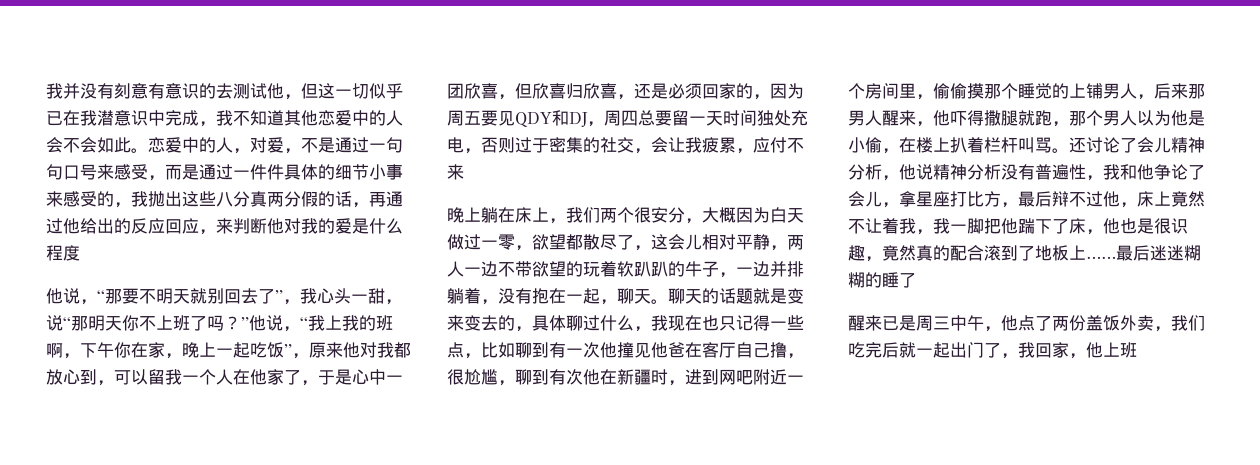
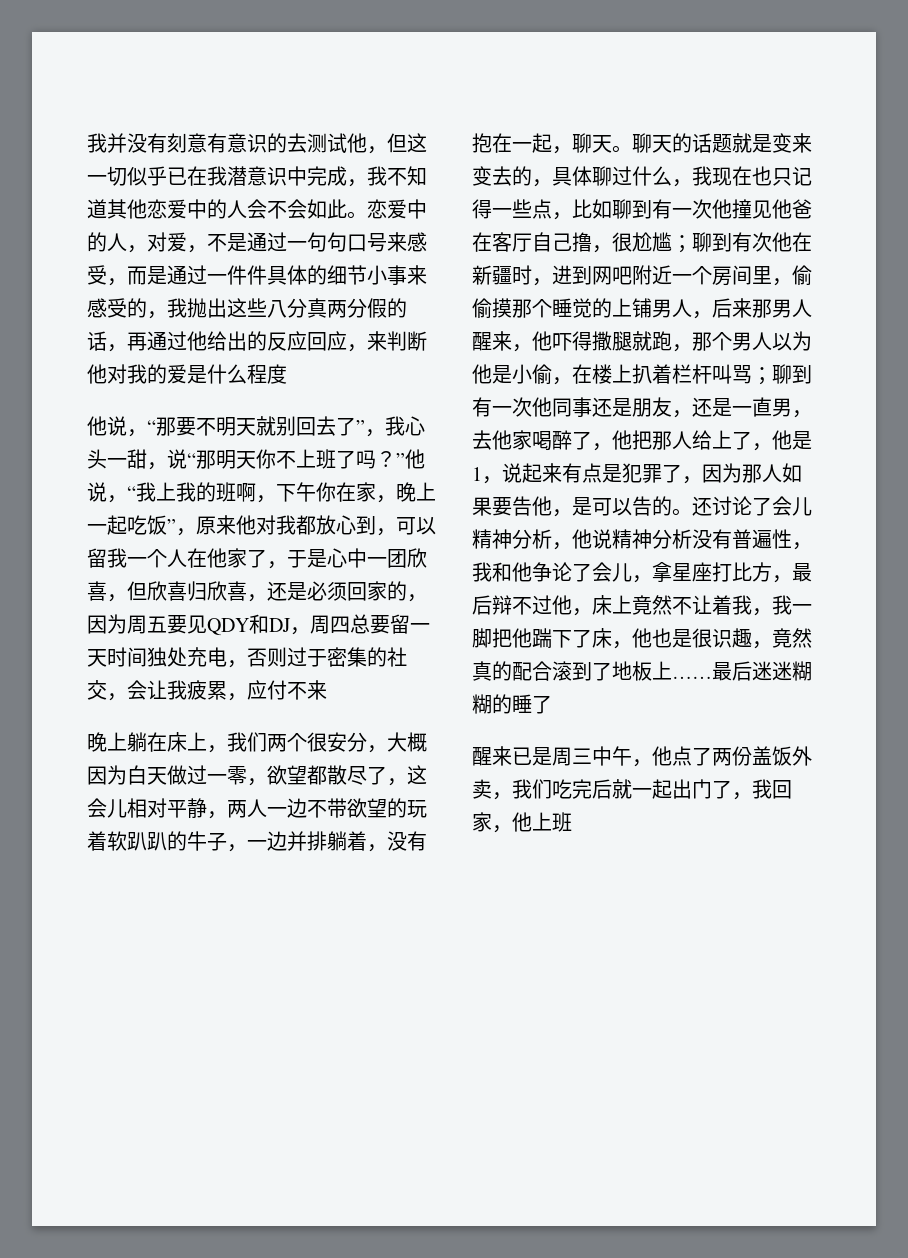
[498,380,515,386] ， -> [672,235,692,253] ；
(1052, 145) none -> [752,364,812,385] [472,397,812,418] [472,430,812,451] [472,463,802,484] [472,496,672,517] ；聊到有一次他同事还是朋友，还是一直男，去他家喝醉了，他把那人给上了，他是1，说起来有点是犯罪了，因为那人如果要告他，是可以告的

